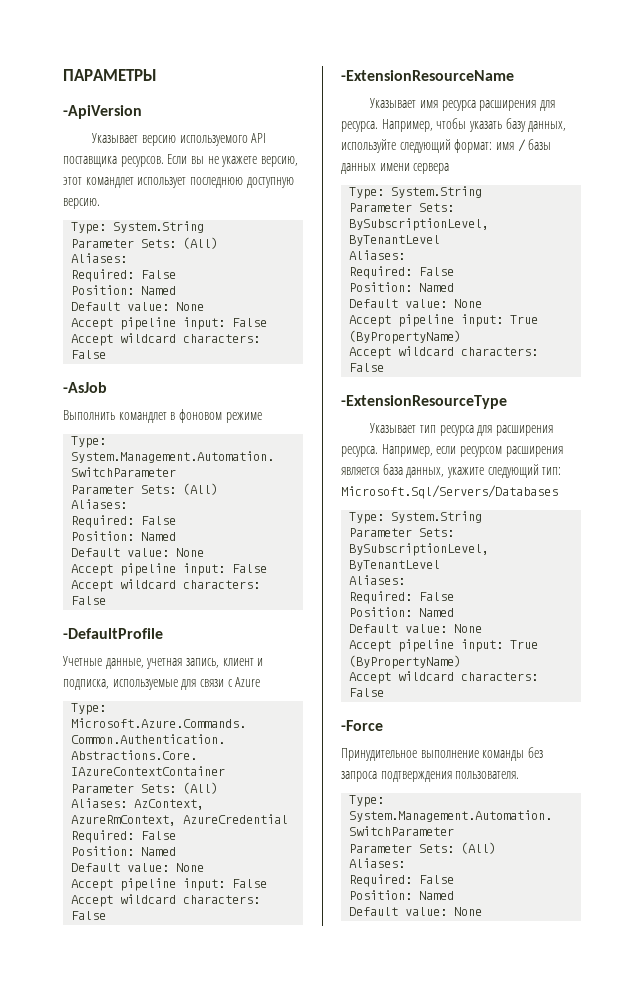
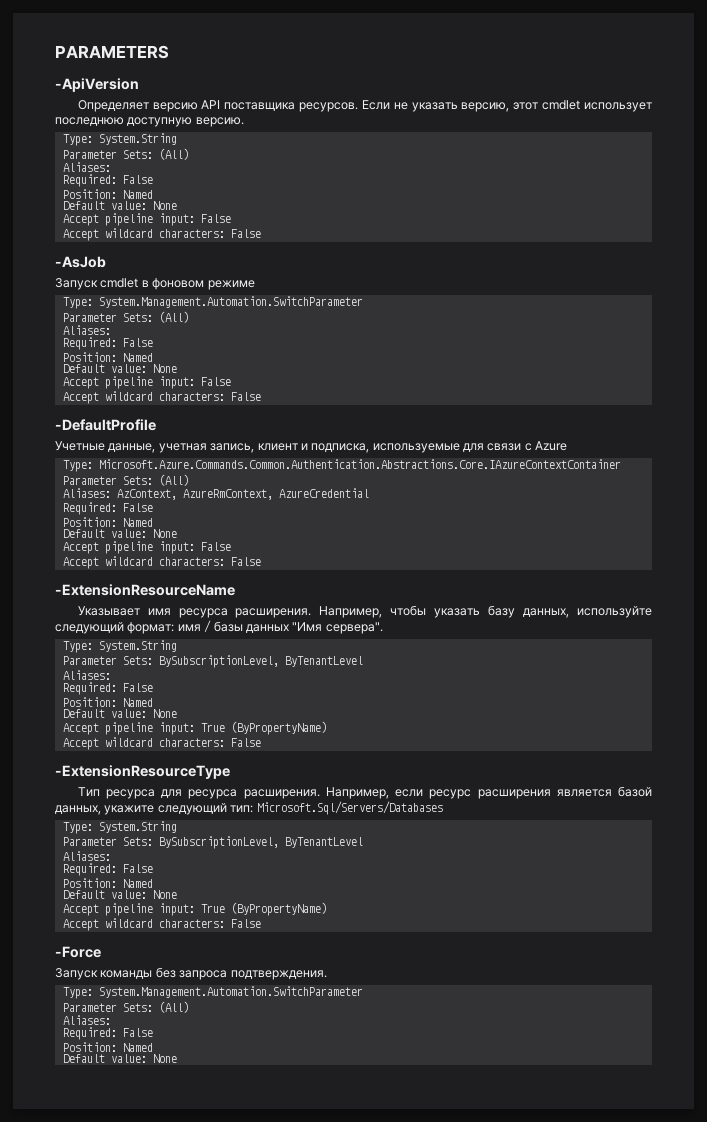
[63,69,157,81] ПАРАМЕТРЫ -> [55,45,169,59] PARAMETERS
[92,133,248,146] Указывает версию используемого -> [77,100,198,112] Определяет версию
[190,156,258,167] вы не укажете -> [393,102,458,112] не указать
[85,177,134,188] командлет -> [542,100,581,110] cmdlet
[63,410,167,423] Выполнить командлет -> [55,278,139,290] Запуск cmdlet
[479,100,555,111] [341,121,378,132] расширения для ресурса. -> [235,608,312,618] расширения.
[379,163,450,174] имени сервера -> [292,622,383,634] "Имя сервера".
[370,423,553,436] [341,446,378,457] Указывает тип ресурса для расширения ресурса. -> [77,787,320,799] Тип ресурса для ресурса расширения.
[459,446,502,457] ресурсом -> [429,789,472,799] ресурс
[382,464,403,475] база -> [618,786,652,797] базой
[341,748,479,761] Принудительное выполнение -> [55,968,98,980] Запуск
[380,771,520,782] подтверждения пользователя. -> [230,970,327,980] подтверждения.

